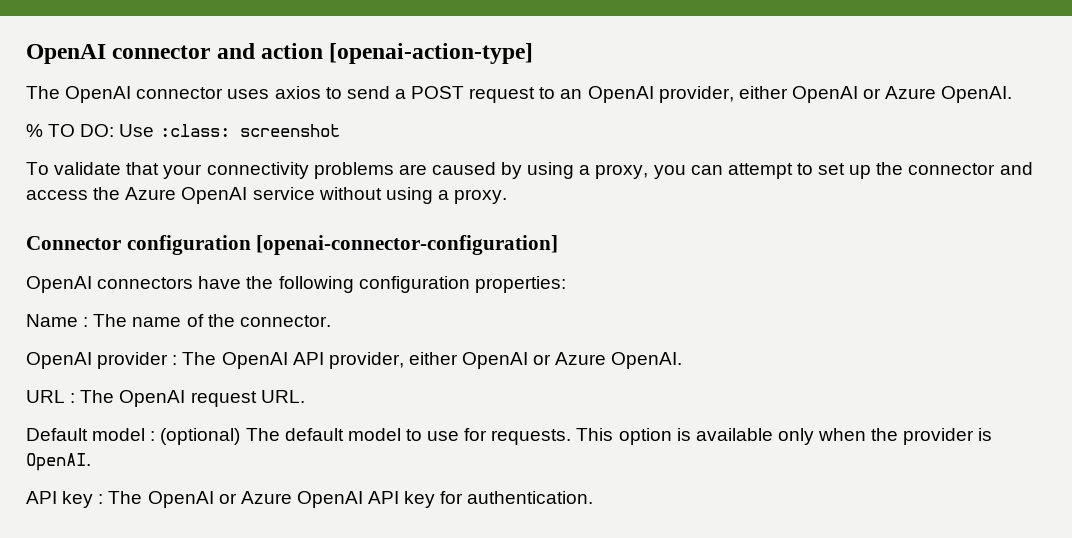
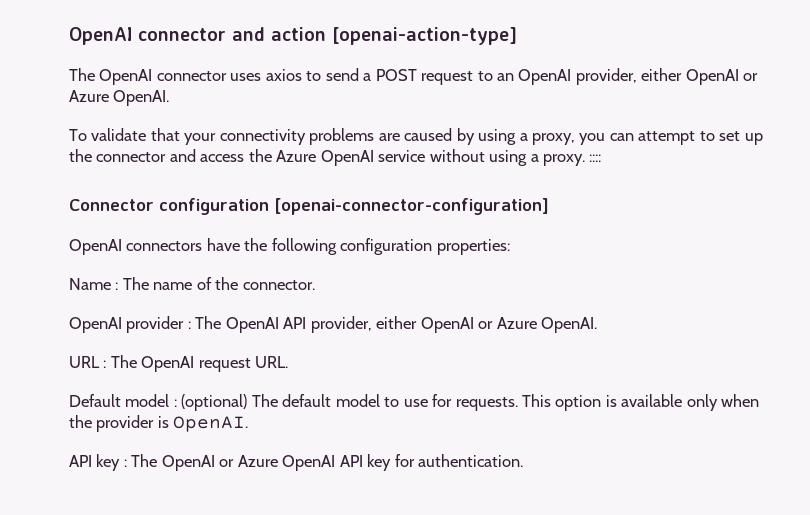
[26,124,340,137] // % TO DO: Use :class: screenshot -> (170, 98) none
(508, 196) none -> [589,154,602,162] ::::

